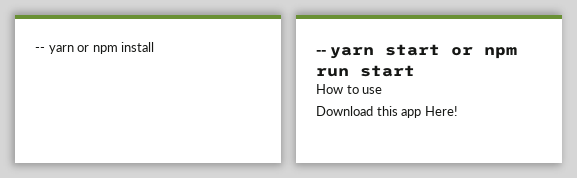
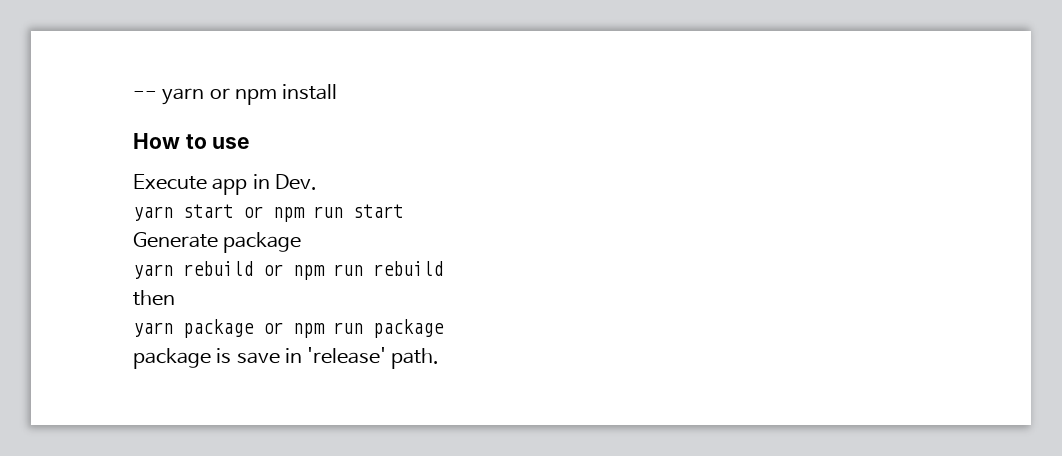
[316,50,326,55] -- -> [133,133,251,149] [133,174,317,195] How to use // Execute app in Dev. //
[316,84,383,94] [316,106,458,118] How to use // Download this app Here! -> [133,232,302,253] [133,261,443,280] [133,290,175,306] [133,319,444,338] [133,347,440,369] Generate package // yarn rebuild or npm run rebuild // then // yarn package or npm run package // package is save in 'release' path.

